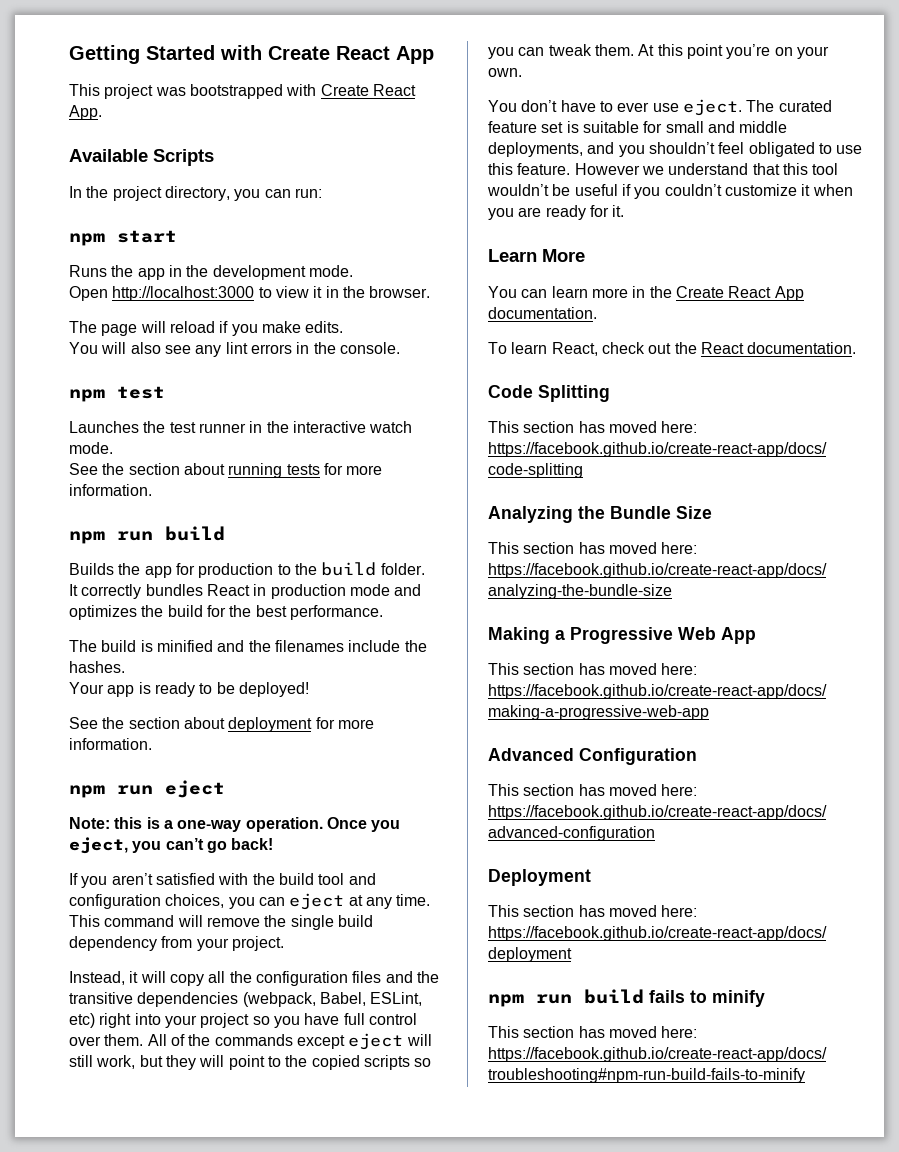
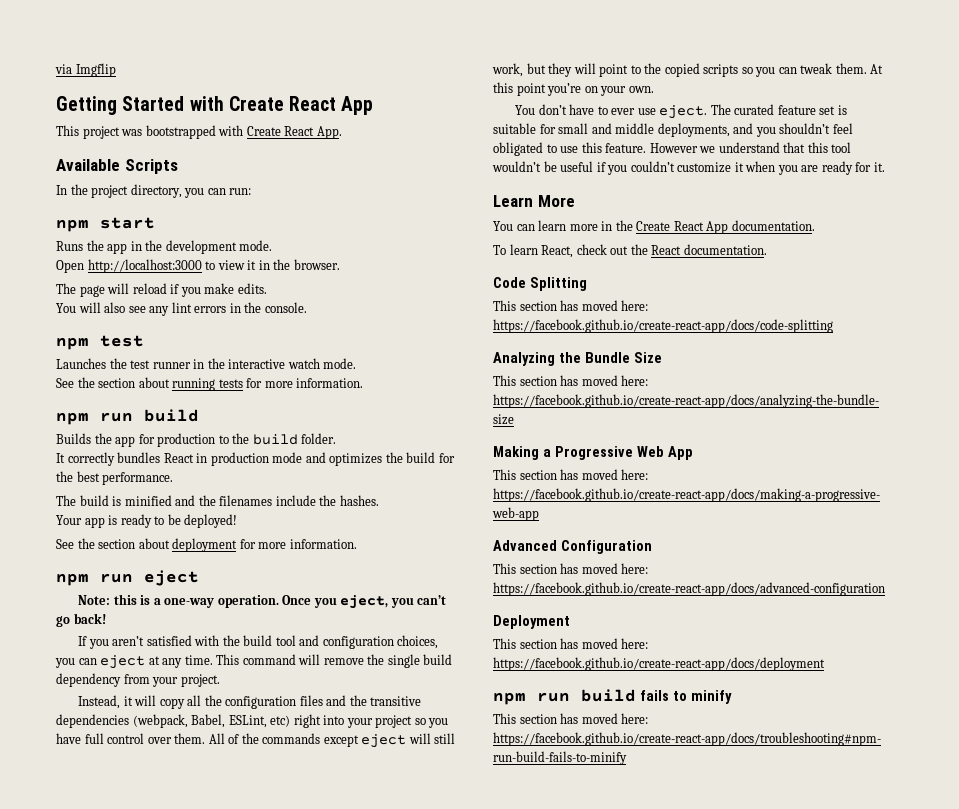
(69, 54) none -> [55,63,116,77] via Imgflip //

